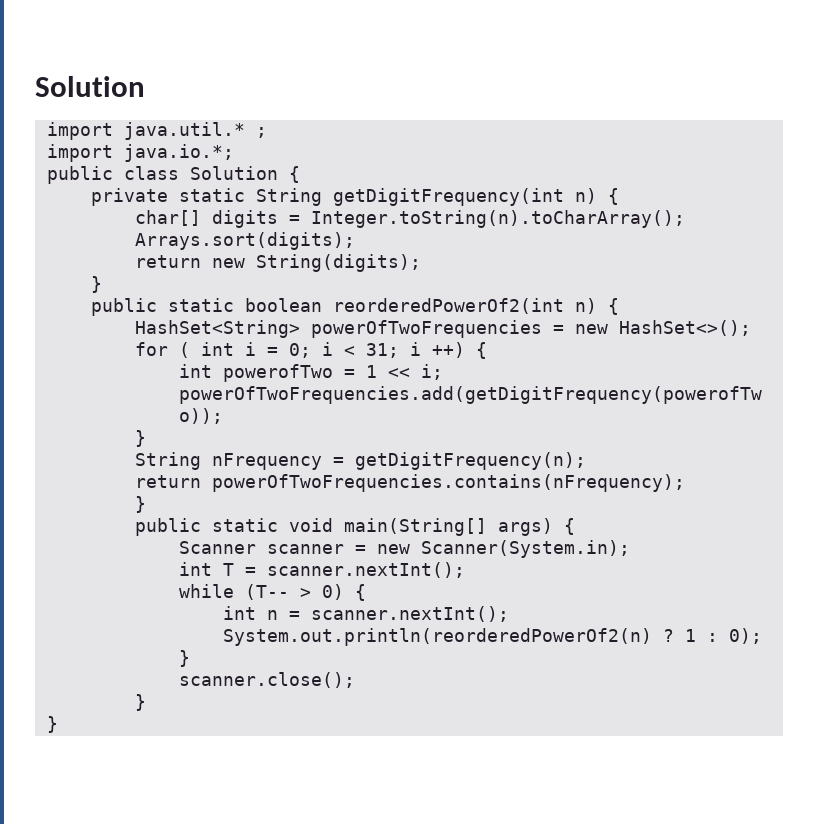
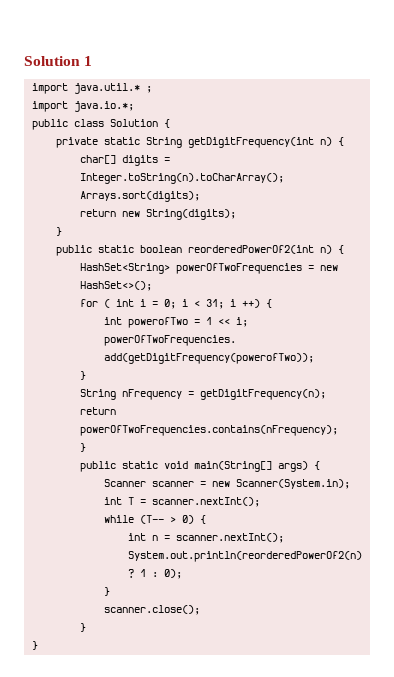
[35,76,145,97] Solution -> [24,56,93,66] Solution 1

